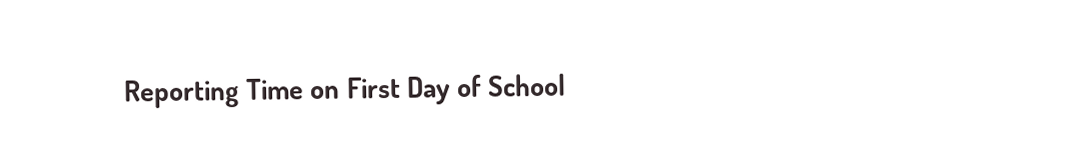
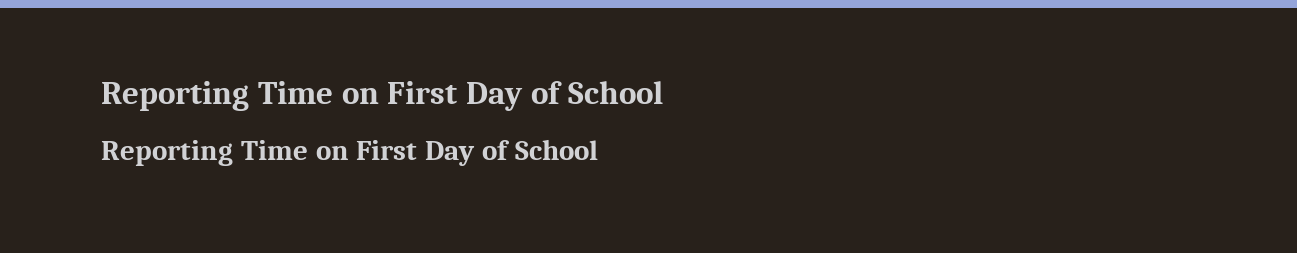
[124,73,567,109] Reporting Time on First Day of School -> [101,81,663,111] [101,139,598,166] Reporting Time on First Day of School // Reporting Time on First Day of School

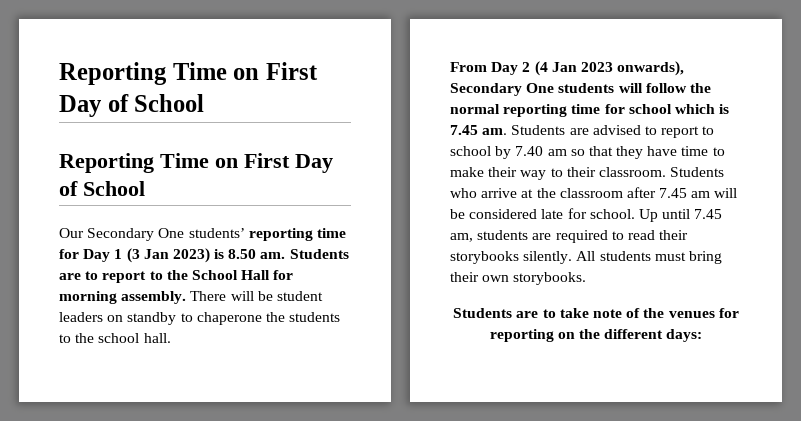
(598, 149) none -> [59,228,346,241] [59,248,349,263] [59,270,294,283] [59,291,323,304] [59,312,341,325] [59,333,171,343] [450,61,685,76] [450,83,711,96] [450,104,730,117] [450,125,715,138] [450,146,725,159] [450,167,725,180] [450,187,738,198] [450,208,723,222] [450,230,689,243] [450,251,722,264] [450,272,587,285] [453,308,739,318] [489,329,703,342] // Our Secondary One students’ reporting time for Day 1 (3 Jan 2023) is 8.50 am. Students are to report to the School Hall for morning assembly. There will be student leaders on standby to chaperone the students to the school hall. // From Day 2 (4 Jan 2023 onwards), Secondary One students will follow the normal reporting time for school which is 7.45 am. Students are advised to report to school by 7.40 am so that they have time to make their way to their classroom. Students who arrive at the classroom after 7.45 am will be considered late for school. Up until 7.45 am, students are required to read their storybooks silently. All students must bring their own storybooks. // Students are to take note of the venues for reporting on the different days:

